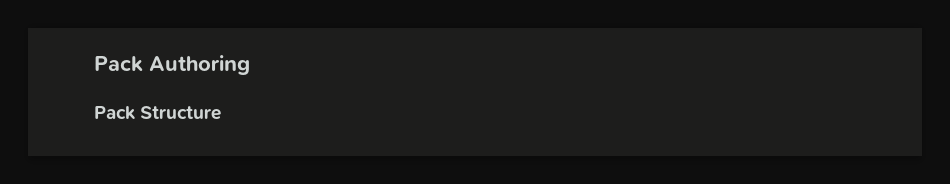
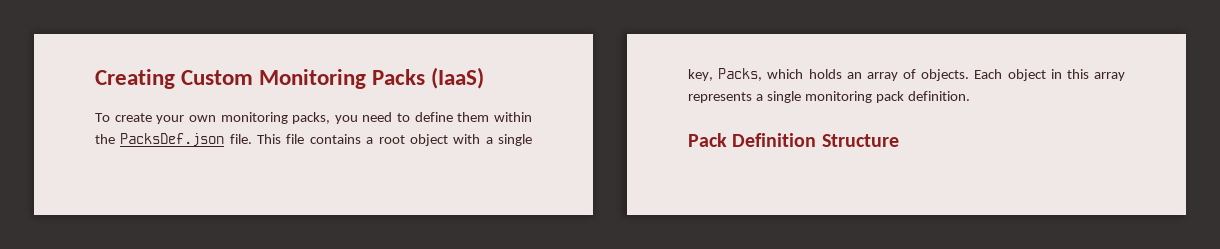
[94,55,250,75] [94,106,135,120] Pack Authoring // Pack -> [95,67,485,89] [95,112,532,124] [95,133,533,147] [688,68,1125,81] [688,91,970,103] [688,133,817,147] Creating Custom Monitoring Packs (IaaS) // To create your own monitoring packs, you need to define them within the PacksDef.json file. This file contains a root object with a single key, Packs, which holds an array of objects. Each object in this array represents a single monitoring pack definition. // Pack Definition

